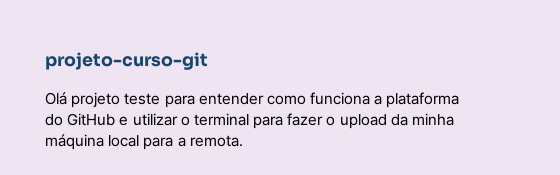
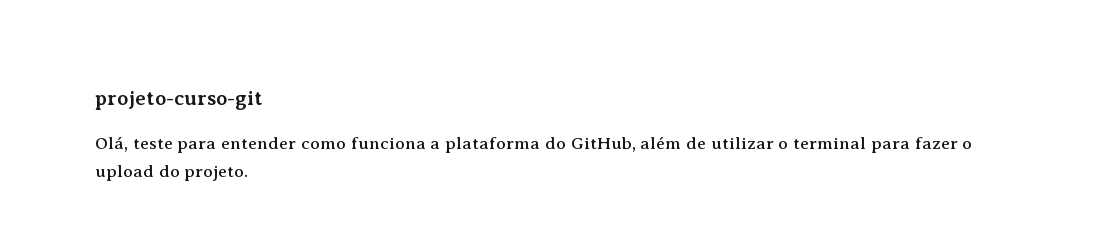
[45,92,121,108] Olá projeto -> [95,136,128,152] Olá,
[67,113,129,126] GitHub e -> [570,136,706,152] GitHub, além de
[390,113,455,126] [45,134,243,150] da minha máquina local para a remota. -> [158,165,249,181] do projeto.

